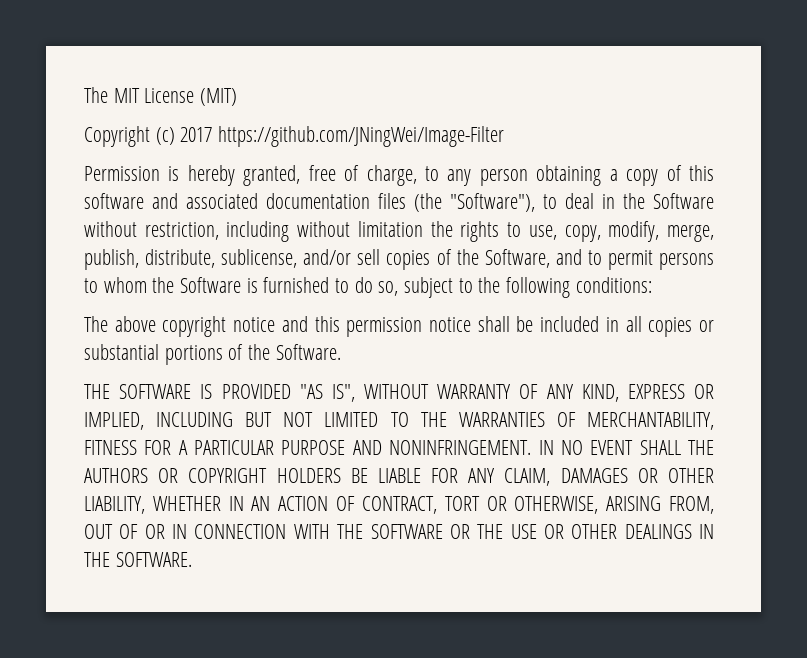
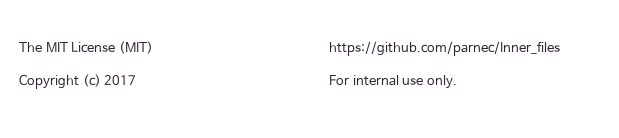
[218,126,505,147] [84,165,715,186] [84,193,714,212] [84,221,714,242] [84,249,714,270] [84,277,652,298] [84,316,714,337] [84,344,341,365] [84,384,714,402] [84,412,715,430] [84,440,714,455] [84,468,715,486] [84,496,714,514] [84,524,714,539] [84,552,192,567] https://github.com/JNingWei/Image-Filter // Permission is hereby granted, free of charge, to any person obtaining a copy of this software and associated documentation files (the "Software"), to deal in the Software without restriction, including without limitation the rights to use, copy, modify, merge, publish, distribute, sublicense, and/or sell copies of the Software, and to permit persons to whom the Software is furnished to do so, subject to the following conditions: // The above copyright notice and this permission notice shall be included in all copies or substantial portions of the Software. // THE SOFTWARE IS PROVIDED "AS IS", WITHOUT WARRANTY OF ANY KIND, EXPRESS OR IMPLIED, INCLUDING BUT NOT LIMITED TO THE WARRANTIES OF MERCHANTABILITY, FITNESS FOR A PARTICULAR PURPOSE AND NONINFRINGEMENT. IN NO EVENT SHALL THE AUTHORS OR COPYRIGHT HOLDERS BE LIABLE FOR ANY CLAIM, DAMAGES OR OTHER LIABILITY, WHETHER IN AN ACTION OF CONTRACT, TORT OR OTHERWISE, ARISING FROM, OUT OF OR IN CONNECTION WITH THE SOFTWARE OR THE USE OR OTHER DEALINGS IN THE SOFTWARE. -> [329,41,560,56] [329,75,457,89] https://github.com/parnec/Inner_files // For internal use only.

